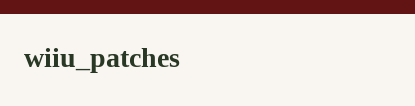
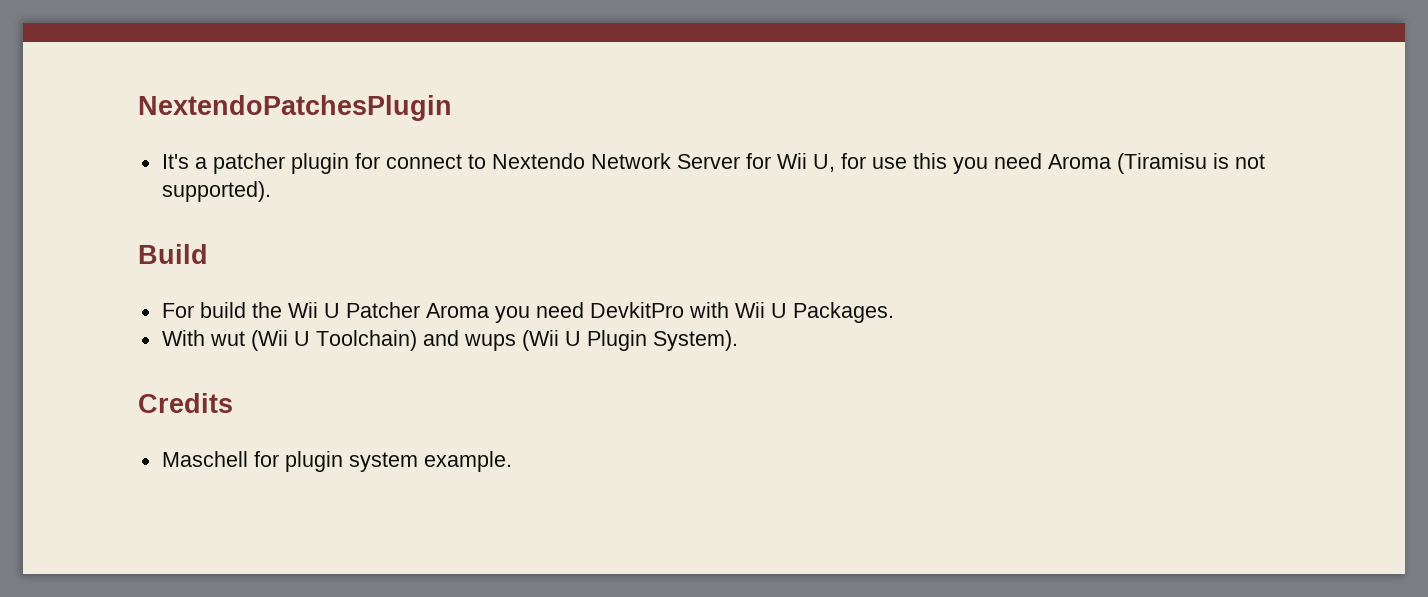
[24,48,180,73] wiiu_patches -> [138,95,452,121] [161,153,1265,174] [161,181,271,202] [138,244,208,264] [161,302,894,323] [161,330,738,351] [138,393,233,413] [161,451,512,472] NextendoPatchesPlugin // It's a patcher plugin for connect to Nextendo Network Server for Wii U, for use this you need Aroma (Tiramisu is not supported). // Build // For build the Wii U Patcher Aroma you need DevkitPro with Wii U Packages. // With wut (Wii U Toolchain) and wups (Wii U Plugin System). // Credits // Maschell for plugin system example.

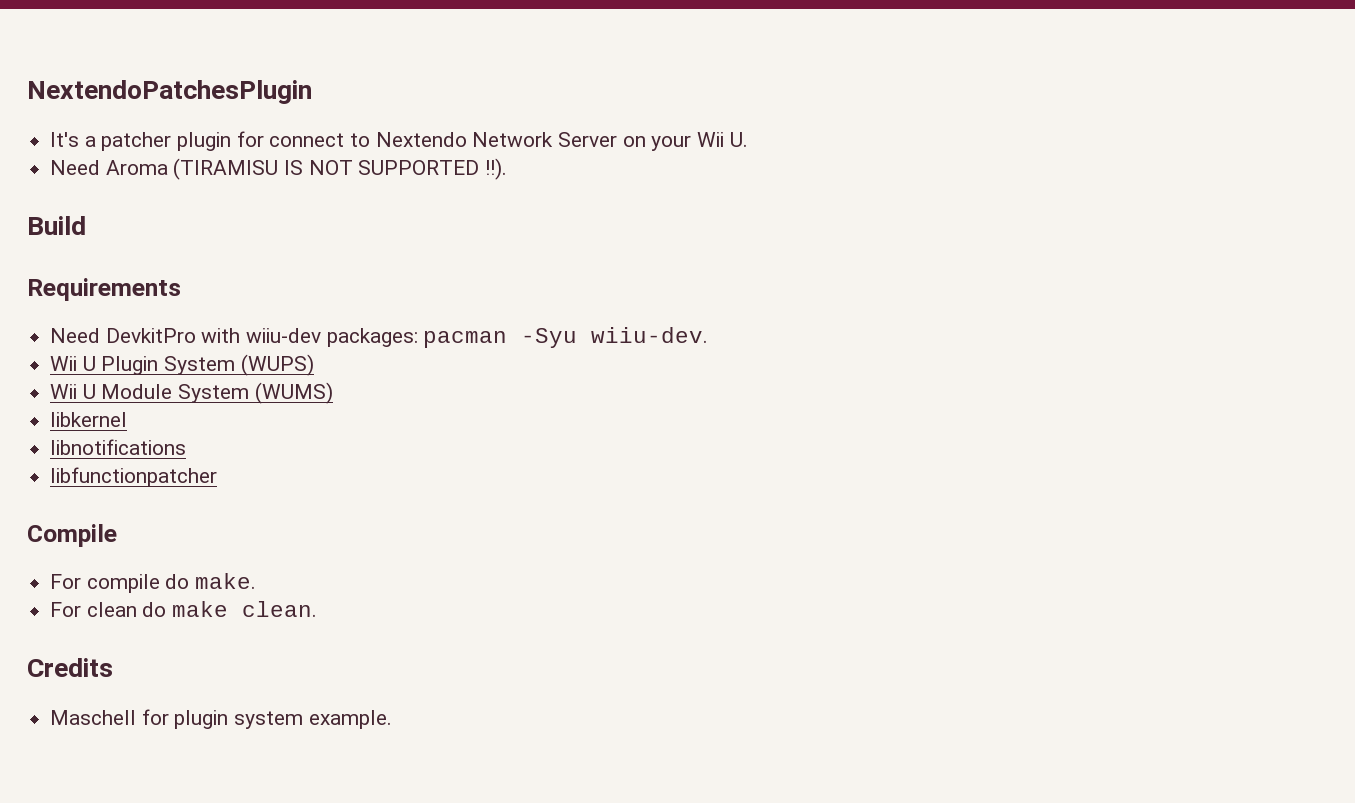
[745,153,1265,174] [161,181,271,202] [138,244,208,264] [161,302,894,323] [161,330,738,351] for Wii U, for use this you need Aroma (Tiramisu is not supported). // Build // For build the Wii U Patcher Aroma you need DevkitPro with Wii U Packages. // With wut (Wii U Toolchain) and wups (Wii U Plugin System). -> [622,132,748,151] [50,158,508,180] [27,216,86,235] [27,278,181,301] [50,327,709,348] [50,354,314,376] [50,382,333,404] [50,412,128,427] [50,439,187,455] [50,467,218,487] [27,524,117,547] [50,573,257,593] [50,601,318,617] on your Wii U. // Need Aroma (TIRAMISU IS NOT SUPPORTED !!). // Build // Requirements // Need DevkitPro with wiiu-dev packages: pacman -Syu wiiu-dev. // Wii U Plugin System (WUPS) // Wii U Module System (WUMS) // libkernel // libnotifications // libfunctionpatcher // Compile // For compile do make. // For clean do make clean.

